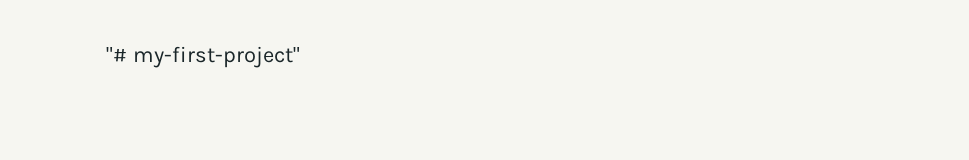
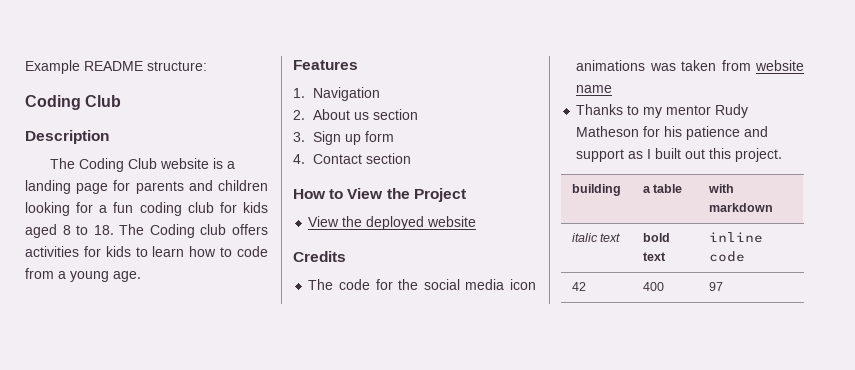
[106,46,300,68] "# my-first-project" -> [25,60,207,74] [25,95,122,110] [25,130,109,144] [49,158,235,172] [25,180,268,194] [25,202,268,216] [25,224,268,238] [25,246,268,257] [25,268,141,282] [293,60,358,70] [293,87,380,101] [293,109,418,120] [293,131,394,145] [293,153,411,164] [293,188,466,202] [308,216,477,230] [293,251,346,262] [308,279,536,290] [576,60,804,71] [576,85,613,93] [576,104,749,118] [576,126,769,140] [576,148,783,162] [571,184,621,196] [642,184,682,193] [707,184,734,193] [708,203,773,212] [571,233,620,242] [642,233,670,242] [642,252,666,261] [708,232,763,243] [708,251,745,262] [571,282,586,291] [642,282,664,291] [708,282,723,291] Example README structure: // Coding Club // Description // The Coding Club website is a landing page for parents and children looking for a fun coding club for kids aged 8 to 18. The Coding club offers activities for kids to learn how to code from a young age. // Features // 1. Navigation // 2. About us section // 3. Sign up form // 4. Contact section // How to View the Project // View the deployed website // Credits // The code for the social media icon animations was taken from website name // Thanks to my mentor Rudy Matheson for his patience and support as I built out this project. // building | a table | with markdown // italic text | bold text | inline code // 42 | 400 | 97

